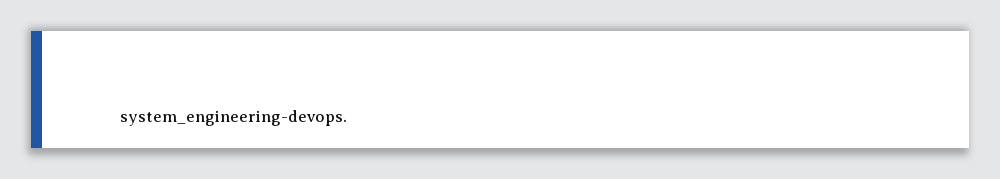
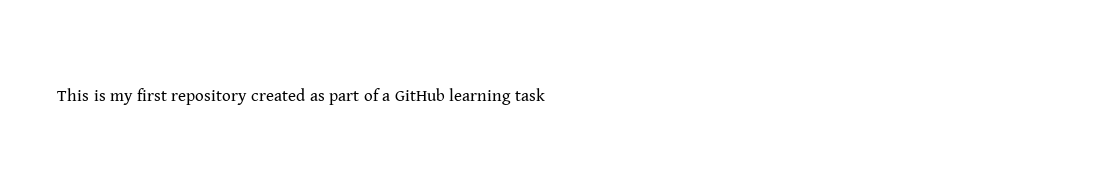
[120,110,347,126] system_engineering-devops. -> [57,88,546,105] This is my first repository created as part of a GitHub learning task

